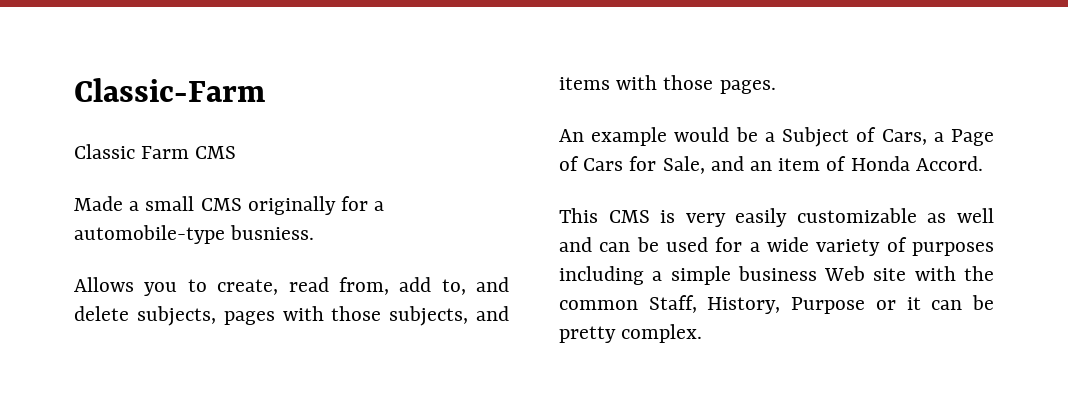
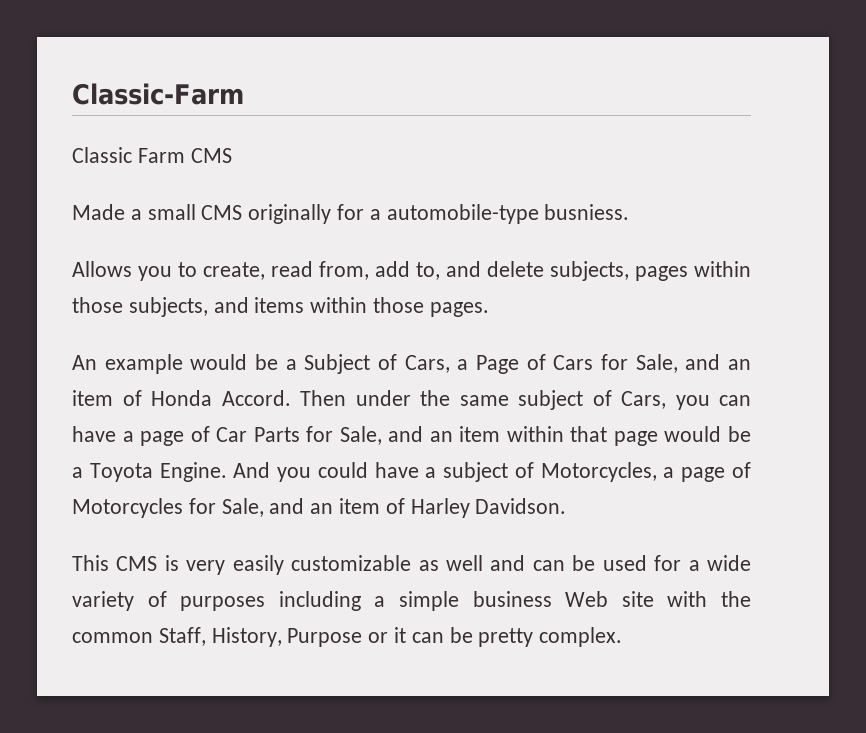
[282,306,324,321] with -> [694,261,751,277] within
[616,75,658,90] with -> [310,297,368,313] within
(983, 163) none -> [300,390,751,410] [72,426,751,446] [72,462,751,482] [72,498,567,518] Then under the same subject of Cars, you can have a page of Car Parts for Sale, and an item within that page would be a Toyota Engine. And you could have a subject of Motorcycles, a page of Motorcycles for Sale, and an item of Harley Davidson.

